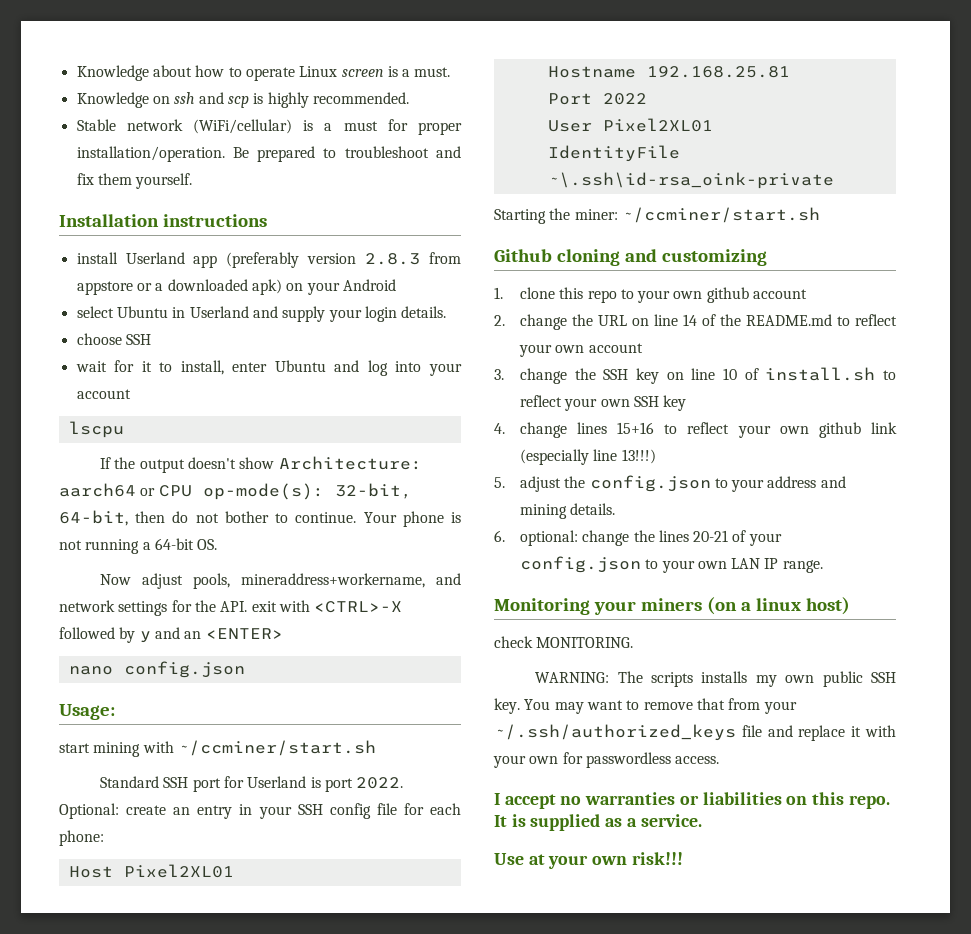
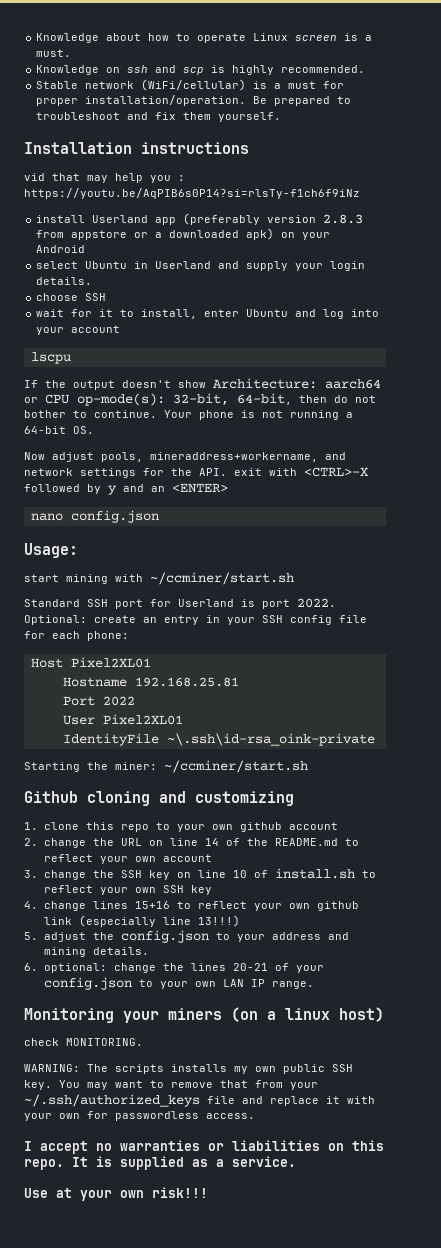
(267, 220) none -> [24,173,185,183] [24,188,360,199] // vid that may help you : https://youtu.be/AqPIB6s0P14?si=rlsTy-f1ch6f9iNz

